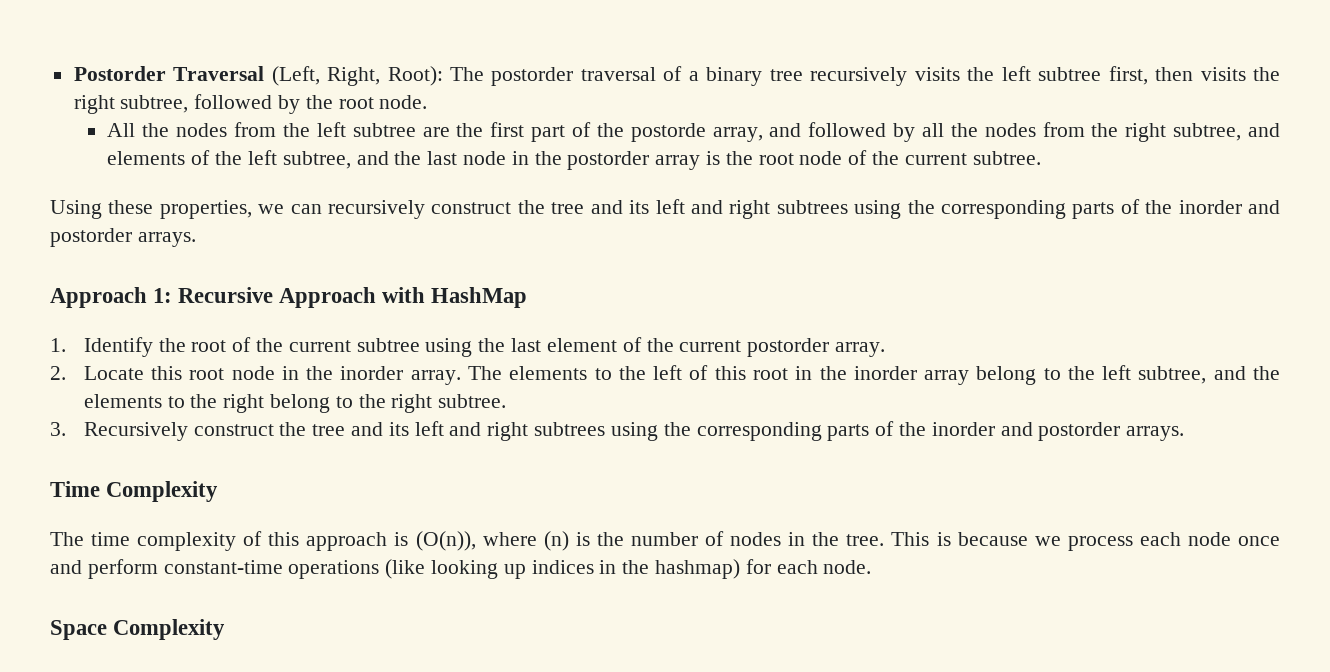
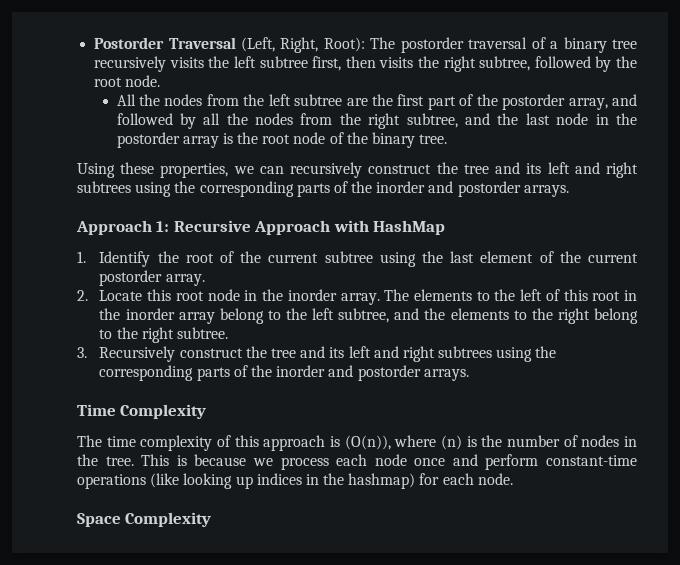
[630,123,706,142] postorde -> [502,94,566,110] postorder
[107,150,389,169] elements of the left subtree, and -> (491, 119) none
[904,151,1041,165] current subtree. -> [371,132,448,148] binary tree.

